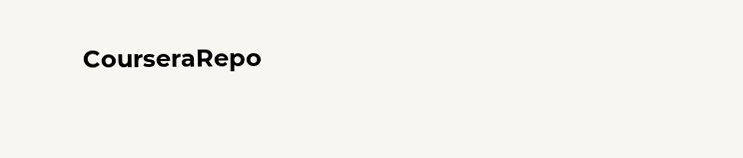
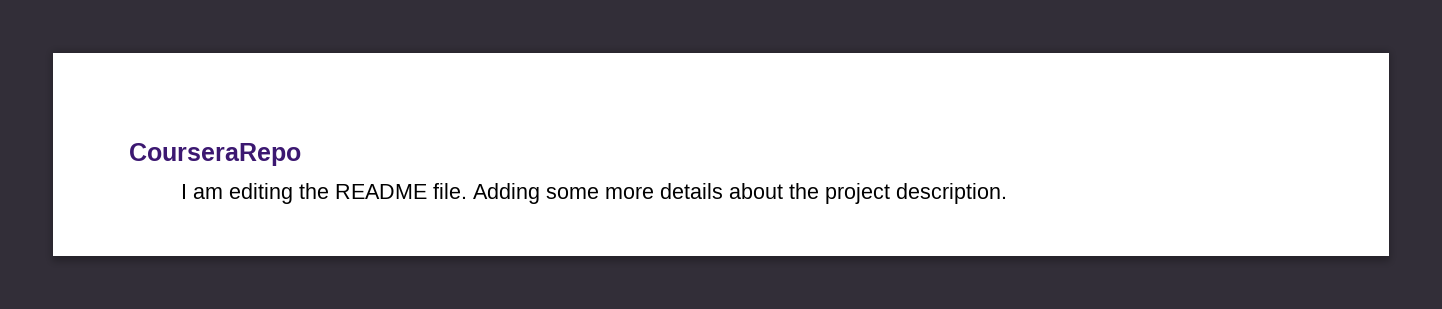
(262, 60) none -> [180,183,1007,204] // I am editing the README file. Adding some more details about the project description.

